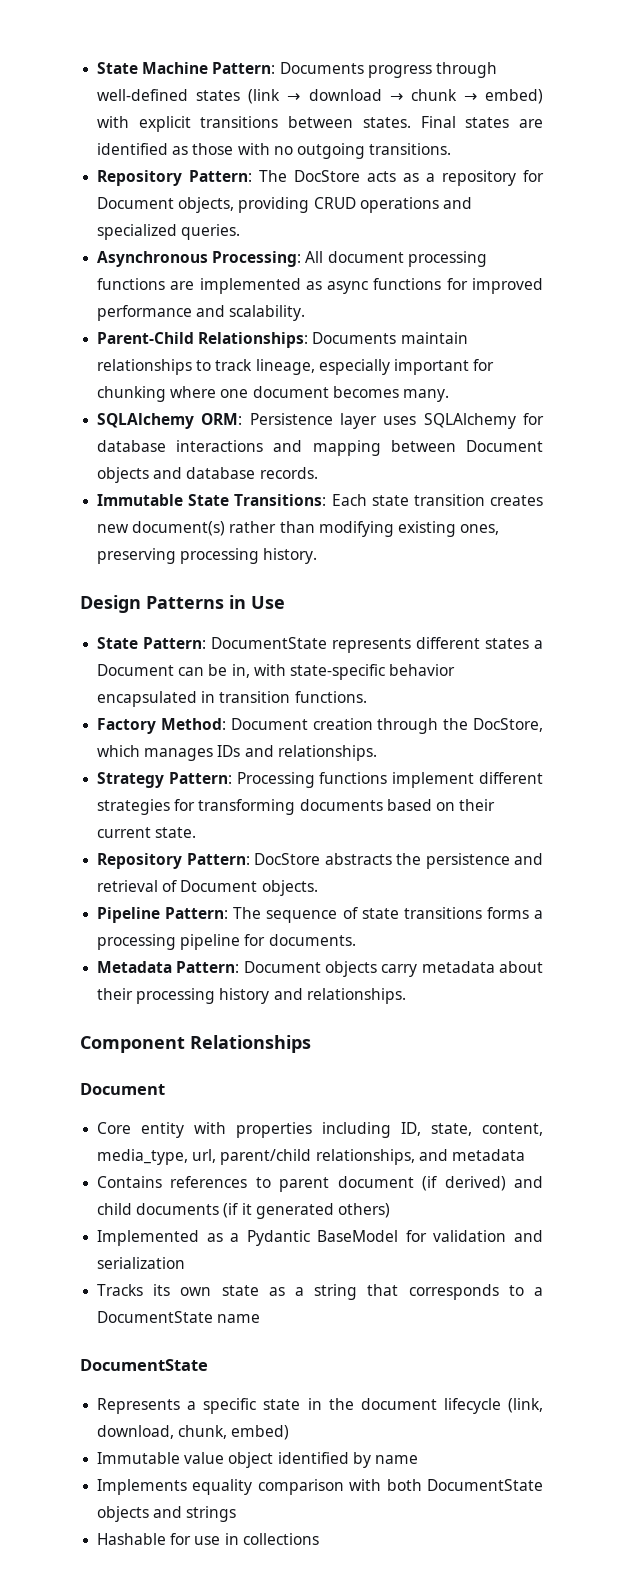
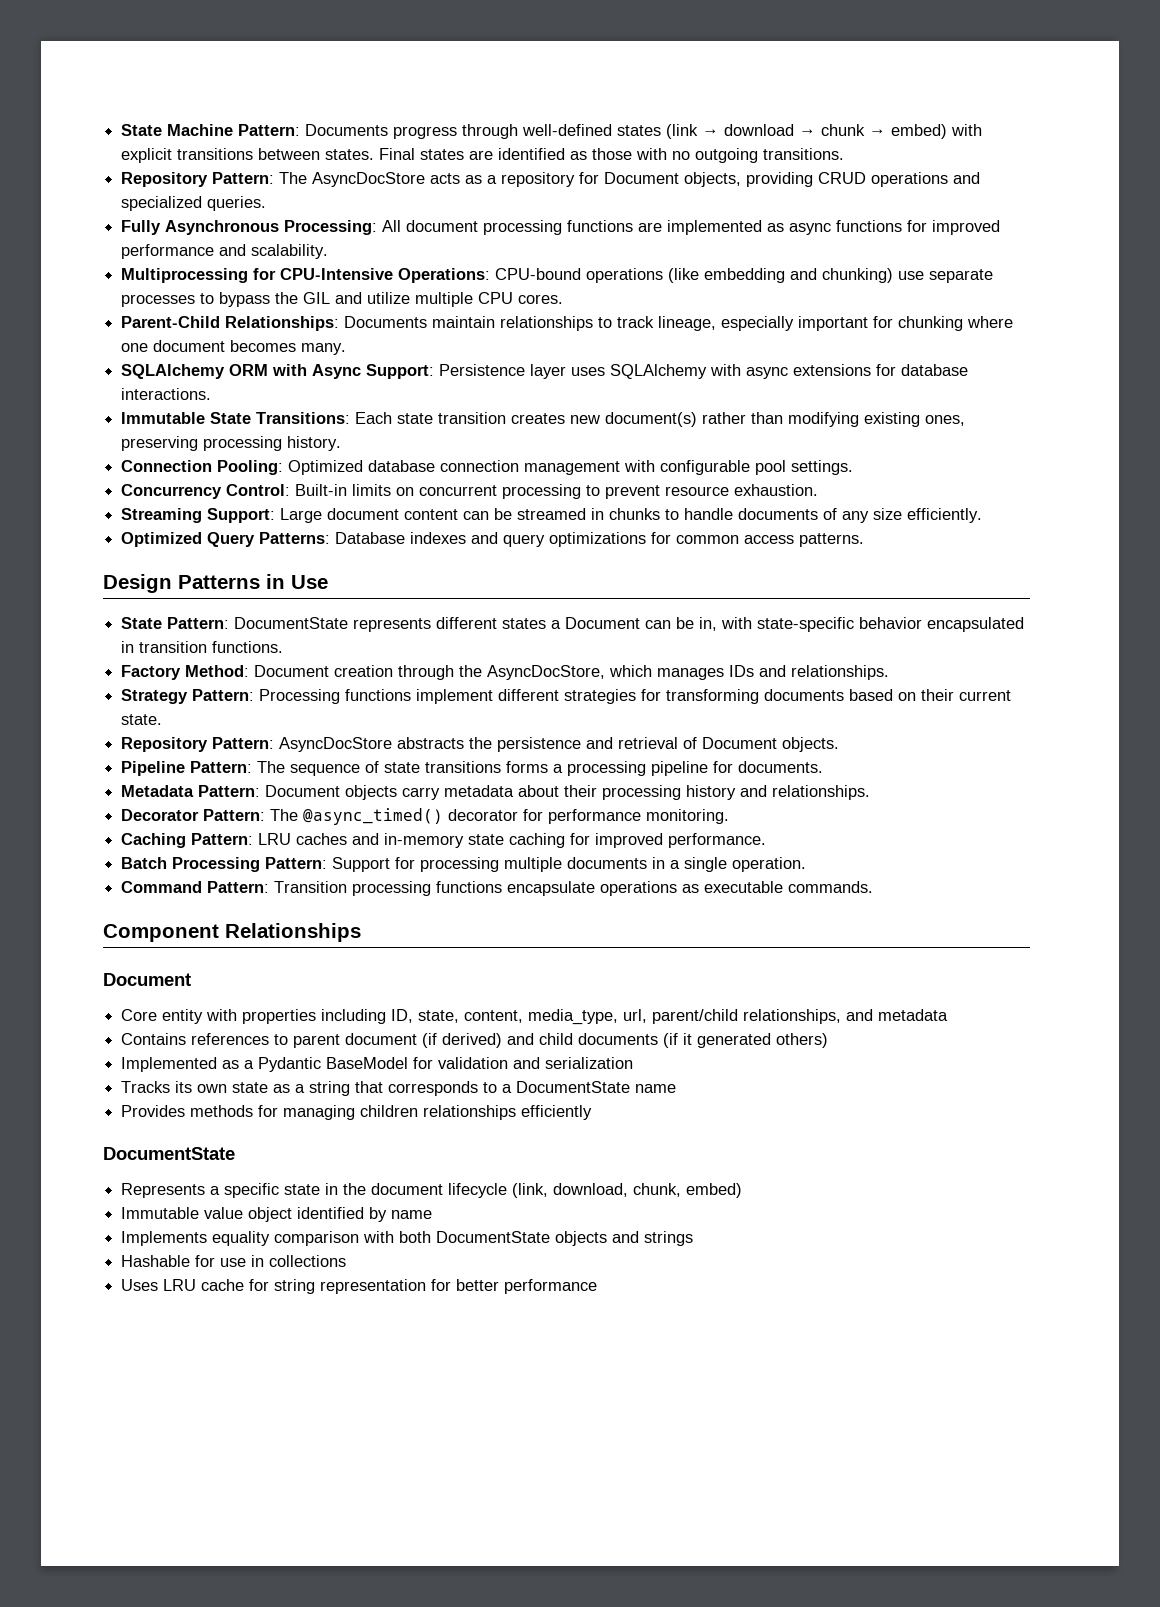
[294,170,361,182] DocStore -> [312,172,426,187] AsyncDocStore
(241, 232) none -> [121,220,162,235] Fully
(306, 313) none -> [121,268,994,283] [121,292,564,307] // Multiprocessing for CPU-Intensive Operations: CPU-bound operations (like embedding and chunking) use separate processes to bypass the GIL and utilize multiple CPU cores.
[201,413,544,429] [97,440,543,456] [97,467,318,483] ORM: Persistence layer uses SQLAlchemy for database interactions and mapping between Document objects and database records. -> [229,364,969,379] [121,388,212,400] ORM with Async Support: Persistence layer uses SQLAlchemy with async extensions for database interactions.
(318, 556) none -> [121,460,854,475] [121,484,819,499] [121,508,983,523] [121,532,865,547] // Connection Pooling: Optimized database connection management with configurable pool settings. // Concurrency Control: Built-in limits on concurrent processing to prevent resource exhaustion. // Streaming Support: Large document content can be streamed in chunks to handle documents of any size efficiently. // Optimized Query Patterns: Database indexes and query optimizations for common access patterns.
[472,718,543,732] DocStore, -> [487,665,606,680] AsyncDocStore,
[254,853,321,865] DocStore -> [279,737,393,752] AsyncDocStore
(406, 996) none -> [121,808,730,825] [121,833,767,848] [121,857,807,872] [121,881,874,896] // Decorator Pattern: The @async_timed() decorator for performance monitoring. // Caching Pattern: LRU caches and in-memory state caching for improved performance. // Batch Processing Pattern: Support for processing multiple documents in a single operation. // Command Pattern: Transition processing functions encapsulate operations as executable commands.
(261, 1318) none -> [121,1105,593,1120] // Provides methods for managing children relationships efficiently
(319, 1539) none -> [121,1279,598,1294] // Uses LRU cache for string representation for better performance

